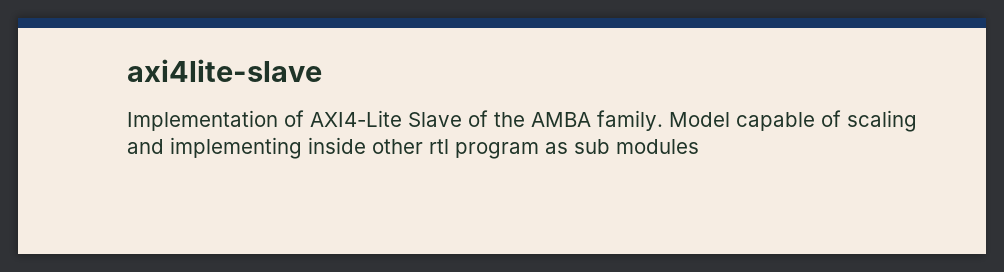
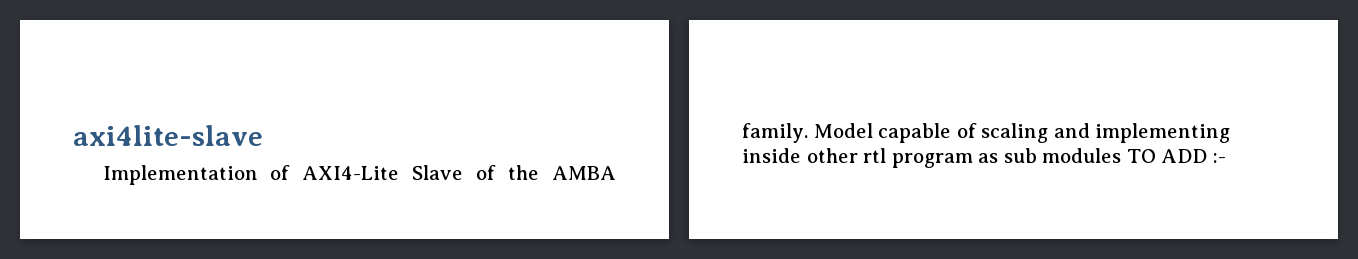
(699, 146) none -> [1126,149,1226,163] TO ADD :-

